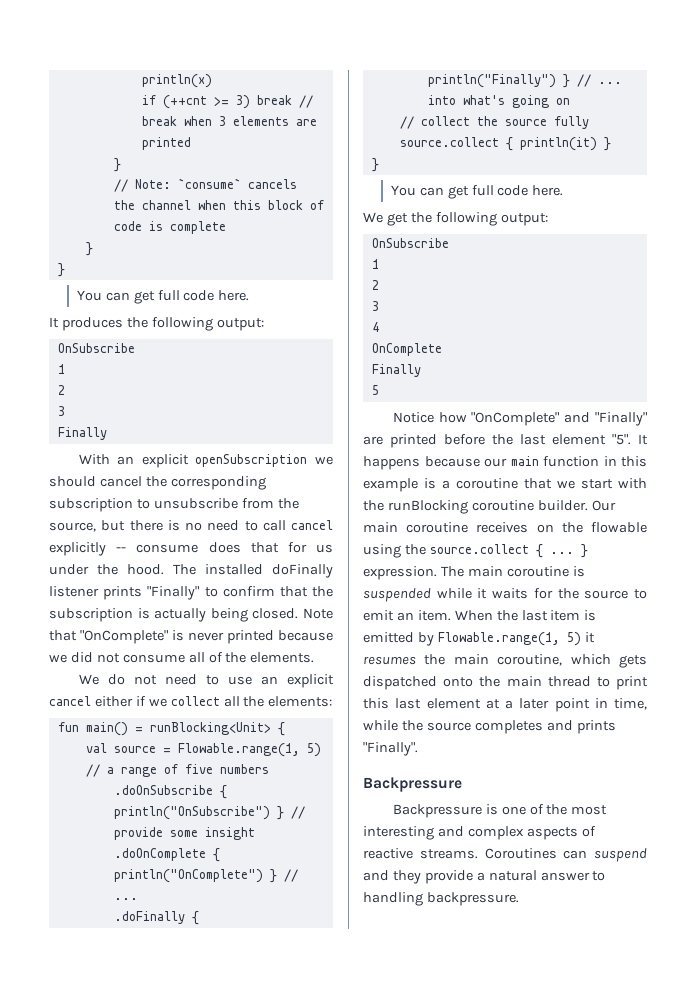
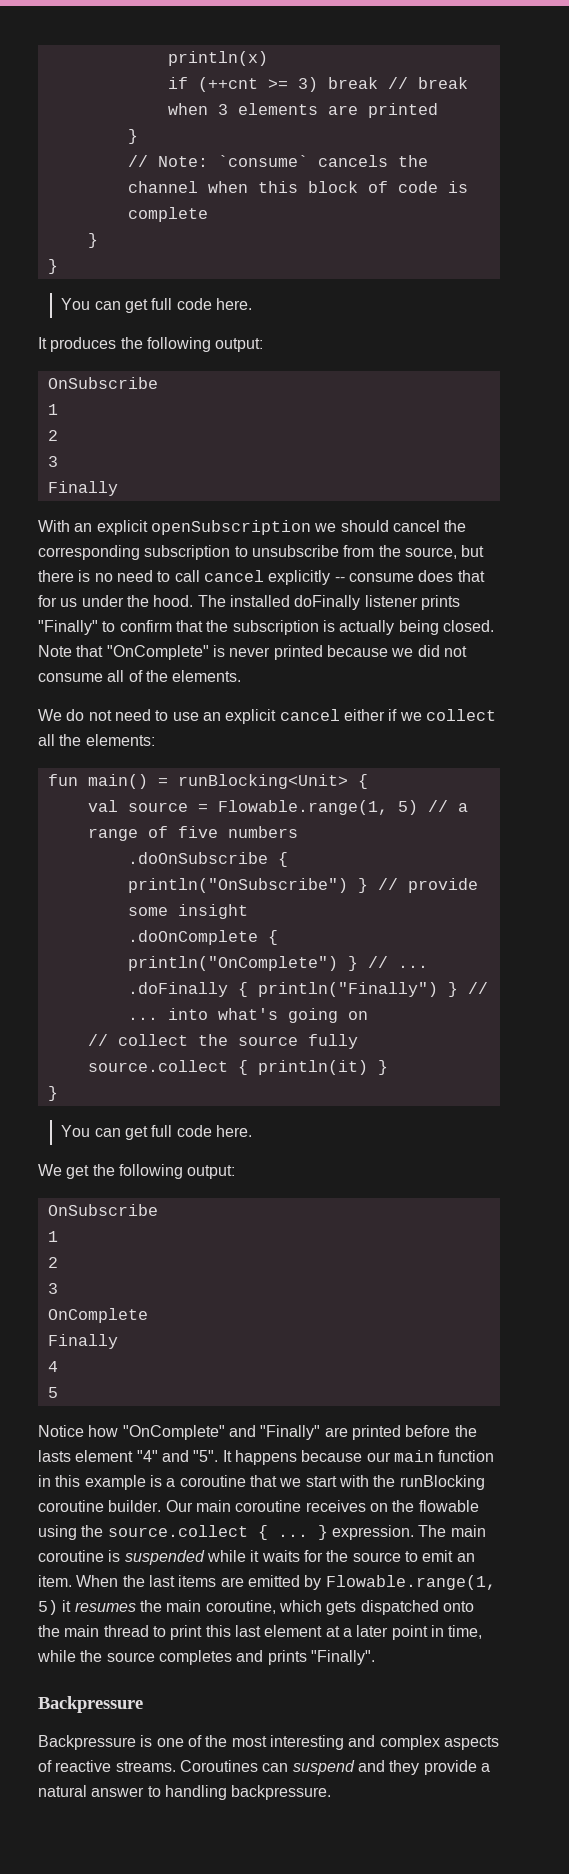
[371,322,379,332] // 4 -> (58, 1288) none
(421, 370) none -> [47,1361,58,1372] // 4
[520,434,606,445] last element -> [38,1450,189,1462] lasts element "4" and
[550,610,597,621] item is -> [178,1575,244,1587] items are

